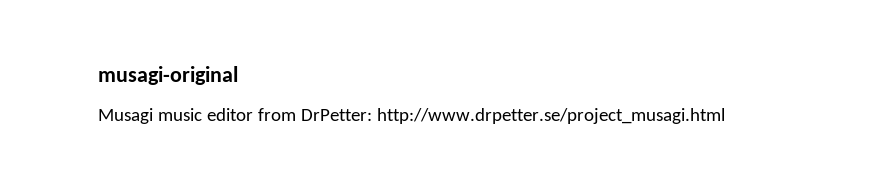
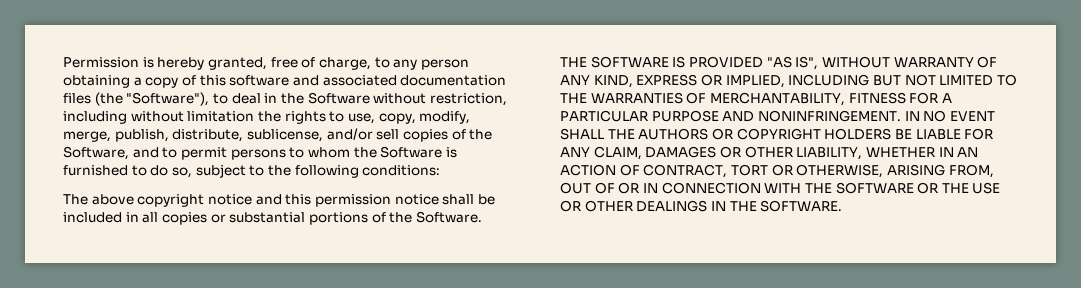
[98,66,238,85] [98,108,725,124] musagi-original // Musagi music editor from DrPetter: http://www.drpetter.se/project_musagi.html -> [63,57,469,70] [63,75,507,88] [63,92,507,106] [63,111,471,124] [63,128,493,142] [63,146,457,160] [63,164,441,178] [63,194,495,207] [63,211,482,225] [560,56,998,70] [560,74,1017,88] [560,92,952,106] [560,110,995,122] [560,128,995,140] [560,146,979,160] [560,164,994,178] [560,182,1001,194] [560,200,843,212] Permission is hereby granted, free of charge, to any person obtaining a copy of this software and associated documentation files (the "Software"), to deal in the Software without restriction, including without limitation the rights to use, copy, modify, merge, publish, distribute, sublicense, and/or sell copies of the Software, and to permit persons to whom the Software is furnished to do so, subject to the following conditions: // The above copyright notice and this permission notice shall be included in all copies or substantial portions of the Software. // THE SOFTWARE IS PROVIDED "AS IS", WITHOUT WARRANTY OF ANY KIND, EXPRESS OR IMPLIED, INCLUDING BUT NOT LIMITED TO THE WARRANTIES OF MERCHANTABILITY, FITNESS FOR A PARTICULAR PURPOSE AND NONINFRINGEMENT. IN NO EVENT SHALL THE AUTHORS OR COPYRIGHT HOLDERS BE LIABLE FOR ANY CLAIM, DAMAGES OR OTHER LIABILITY, WHETHER IN AN ACTION OF CONTRACT, TORT OR OTHERWISE, ARISING FROM, OUT OF OR IN CONNECTION WITH THE SOFTWARE OR THE USE OR OTHER DEALINGS IN THE SOFTWARE.

